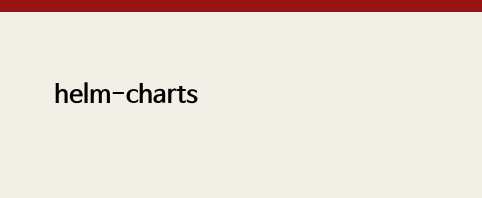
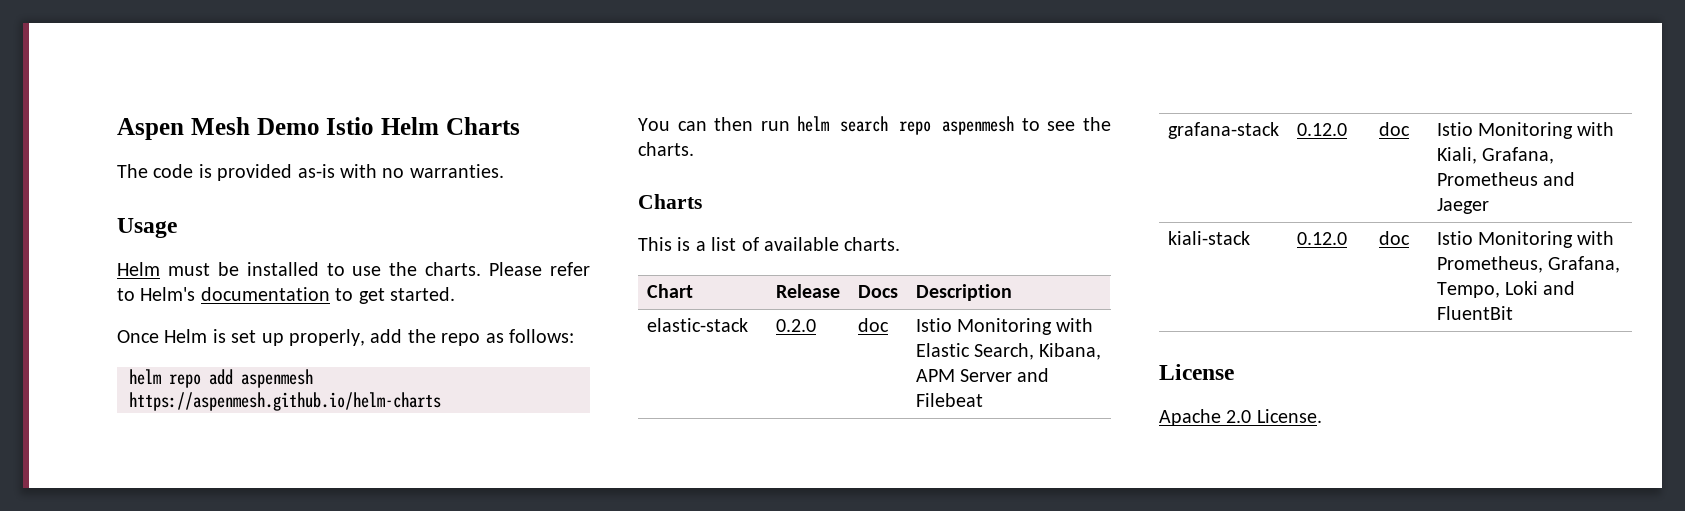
[54,82,198,104] helm-charts -> [117,117,520,140] [117,164,504,181] [117,218,177,238] [117,262,591,276] [117,287,455,304] [117,329,574,346] [129,369,313,388] [129,392,441,411] [638,116,1111,135] [638,142,694,156] [638,194,702,209] [638,237,901,251] [646,284,693,298] [775,284,840,298] [857,285,898,298] [915,284,1012,301] [646,318,748,332] [775,319,816,332] [857,318,889,332] [915,318,1094,335] [915,343,1102,360] [915,368,1050,382] [915,393,983,407] [1167,122,1279,139] [1296,123,1347,136] [1378,122,1410,136] [1436,122,1615,139] [1436,147,1554,164] [1436,172,1575,186] [1436,198,1489,214] [1167,231,1250,245] [1296,232,1347,245] [1378,231,1410,245] [1436,231,1615,248] [1436,256,1620,273] [1436,281,1576,298] [1436,306,1513,320] [1159,364,1234,380] [1159,409,1322,426] Aspen Mesh Demo Istio Helm Charts // The code is provided as-is with no warranties. // Usage // Helm must be installed to use the charts. Please refer to Helm's documentation to get started. // Once Helm is set up properly, add the repo as follows: // helm repo add aspenmesh https://aspenmesh.github.io/helm-charts // You can then run helm search repo aspenmesh to see the charts. // Charts // This is a list of available charts. // Chart | Release | Docs | Description // elastic-stack | 0.2.0 | doc | Istio Monitoring with Elastic Search, Kibana, APM Server and Filebeat // grafana-stack | 0.12.0 | doc | Istio Monitoring with Kiali, Grafana, Prometheus and Jaeger // kiali-stack | 0.12.0 | doc | Istio Monitoring with Prometheus, Grafana, Tempo, Loki and FluentBit // License // Apache 2.0 License.

